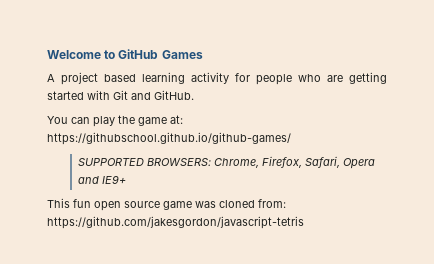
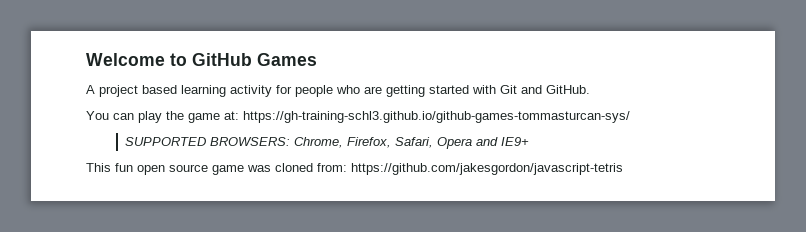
[47,132,291,145] https://githubschool.github.io/github-games/ -> [243,111,630,123] https://gh-training-schl3.github.io/github-games-tommasturcan-sys/

